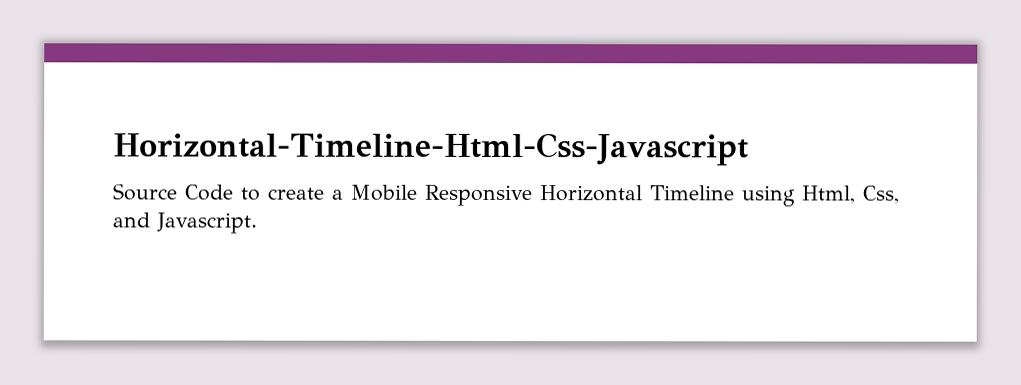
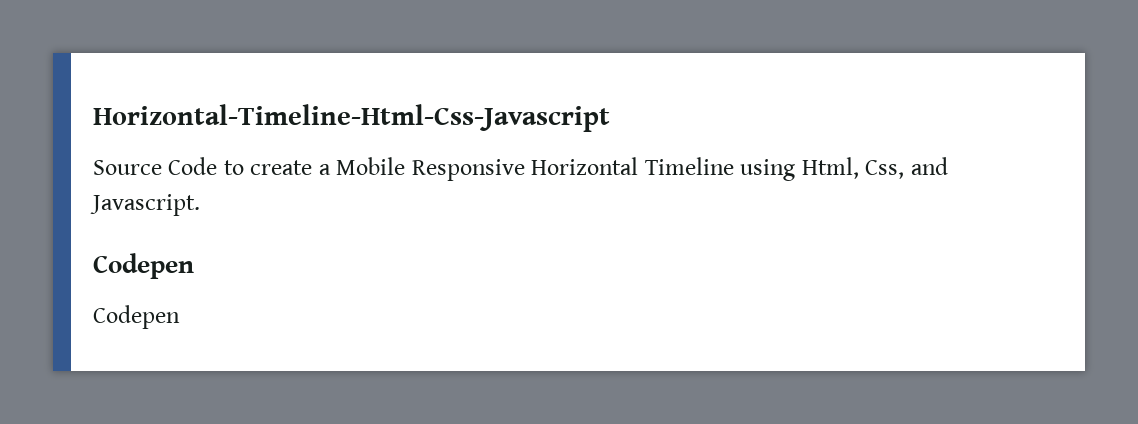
(257, 223) none -> [93,253,194,279] [93,305,180,329] // Codepen // Codepen

